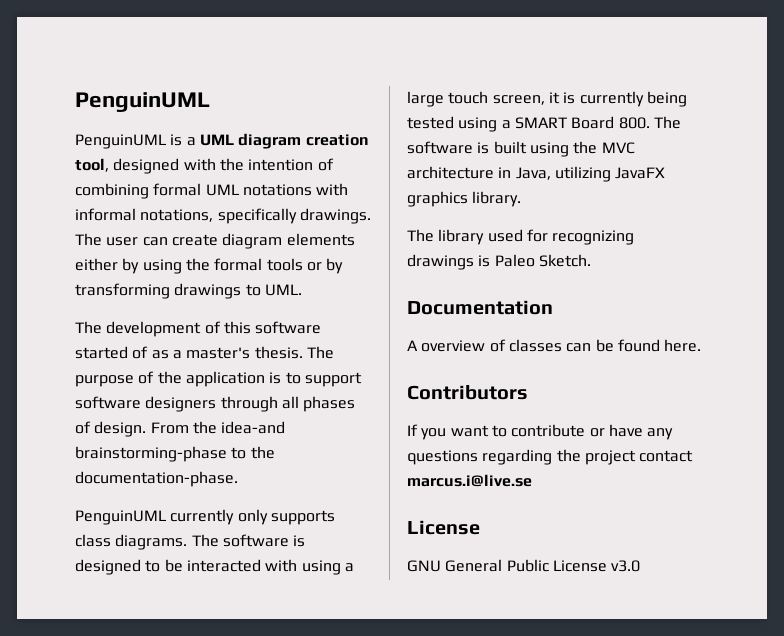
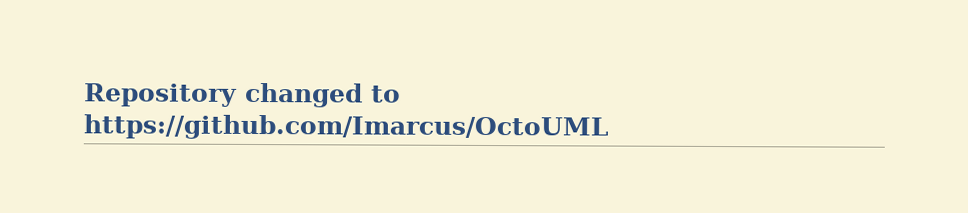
[75,92,210,112] [75,133,369,149] [75,158,334,174] [75,183,349,199] [75,208,371,224] [75,233,355,249] [75,258,344,274] [75,283,302,299] [75,321,322,337] [75,346,334,359] [75,371,362,387] [75,396,356,412] [75,421,286,437] [75,446,275,462] [75,471,238,487] [75,509,335,525] [75,534,306,550] [75,559,354,575] [407,91,687,107] [407,116,681,132] [407,141,635,157] [407,166,666,182] [407,191,522,207] [407,229,635,245] [407,254,591,270] [407,300,553,315] [407,339,702,352] [407,385,528,400] [407,424,674,440] [407,449,694,465] [407,474,532,487] [407,520,480,535] [407,559,641,572] PenguinUML // PenguinUML is a UML diagram creation tool, designed with the intention of combining formal UML notations with informal notations, specifically drawings. The user can create diagram elements either by using the formal tools or by transforming drawings to UML. // The development of this software started of as a master's thesis. The purpose of the application is to support software designers through all phases of design. From the idea-and brainstorming-phase to the documentation-phase. // PenguinUML currently only supports class diagrams. The software is designed to be interacted with using a large touch screen, it is currently being tested using a SMART Board 800. The software is built using the MVC architecture in Java, utilizing JavaFX graphics library. // The library used for recognizing drawings is Paleo Sketch. // Documentation // A overview of classes can be found here. // Contributors // If you want to contribute or have any questions regarding the project contact marcus.i@live.se // License // GNU General Public License v3.0 -> [83,82,401,108] [83,114,609,141] Repository changed to https://github.com/Imarcus/OctoUML

